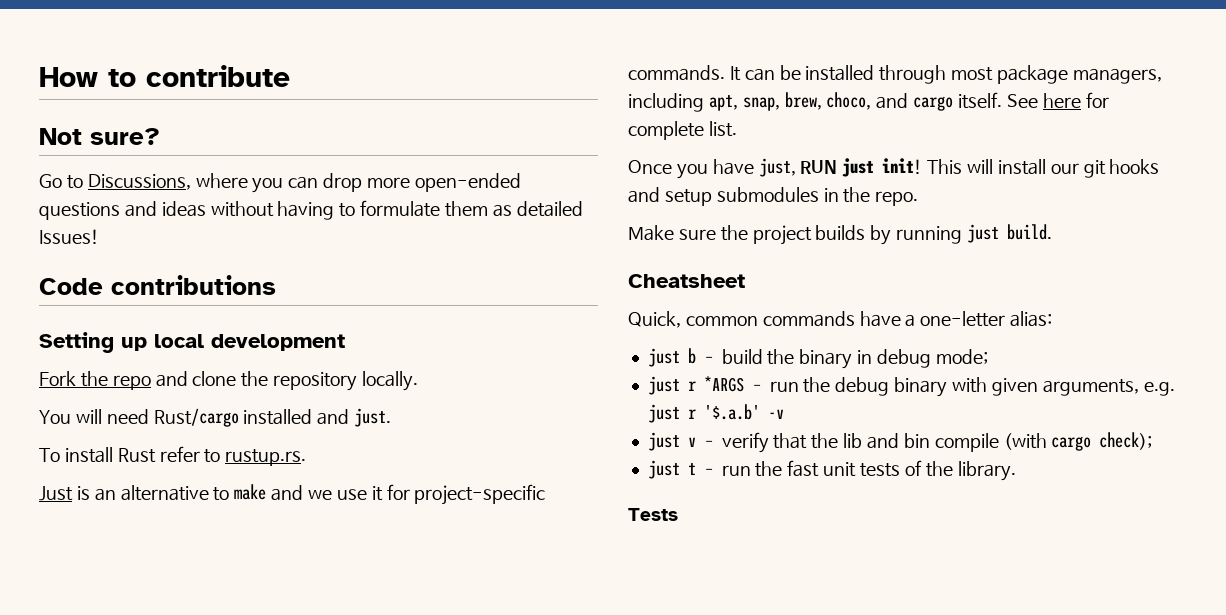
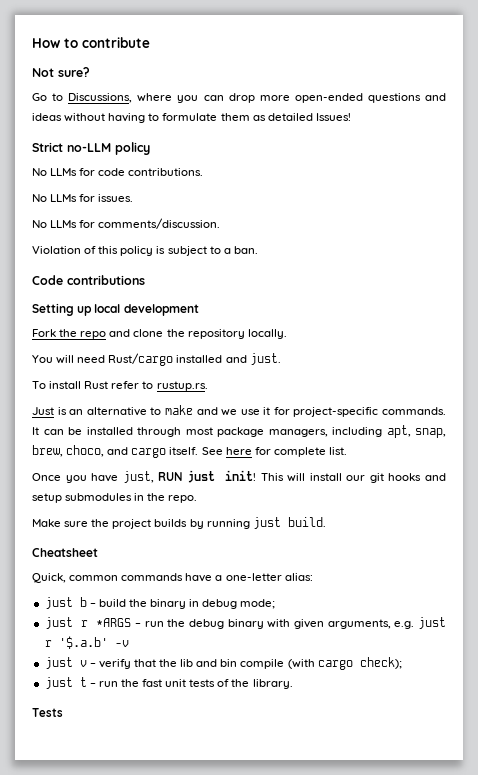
(99, 236) none -> [32,142,150,155] [32,168,204,176] [32,194,134,202] [32,218,221,229] [32,246,258,256] // Strict no-LLM policy // No LLMs for code contributions. // No LLMs for issues. // No LLMs for comments/discussion. // Violation of this policy is subject to a ban.

